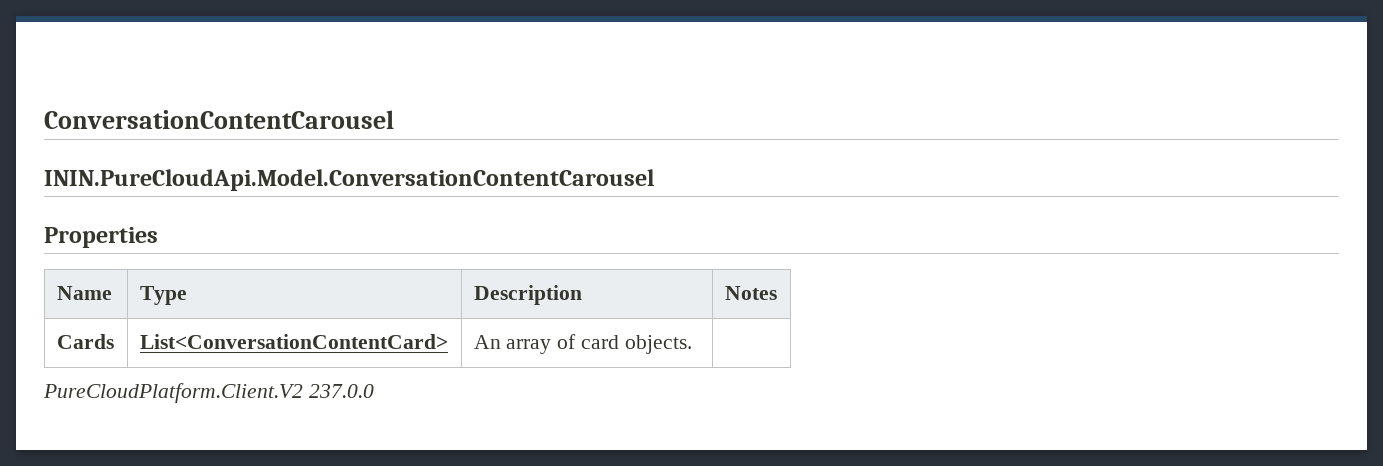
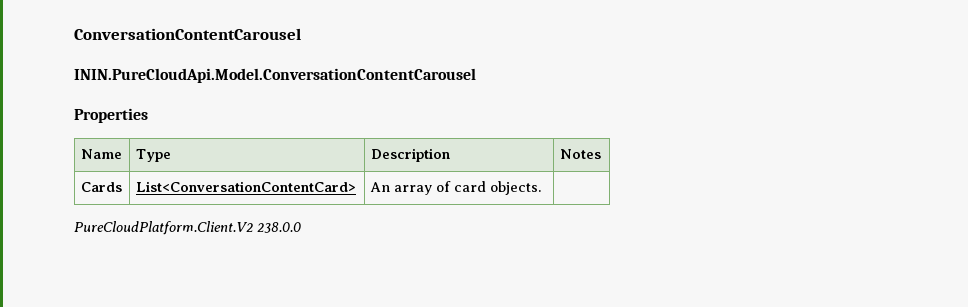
[308,384,374,398] 237.0.0 -> [257,222,301,233] 238.0.0

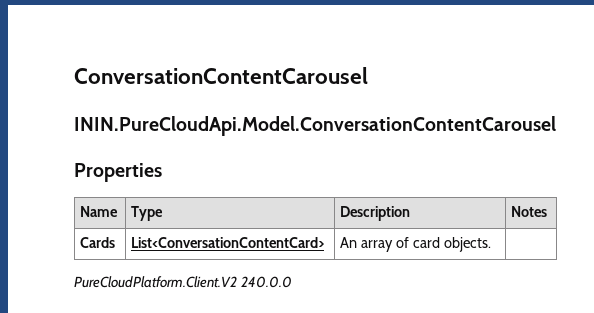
[257,222,301,233] 238.0.0 -> [240,276,292,288] 240.0.0

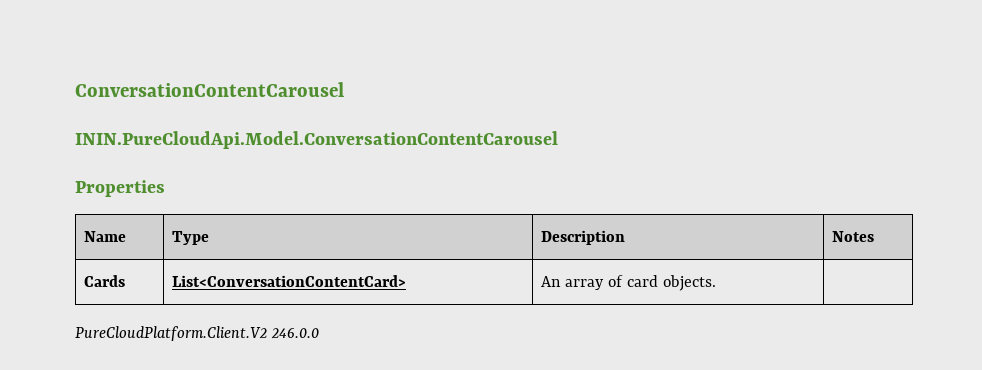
[240,276,292,288] 240.0.0 -> [270,328,319,339] 246.0.0

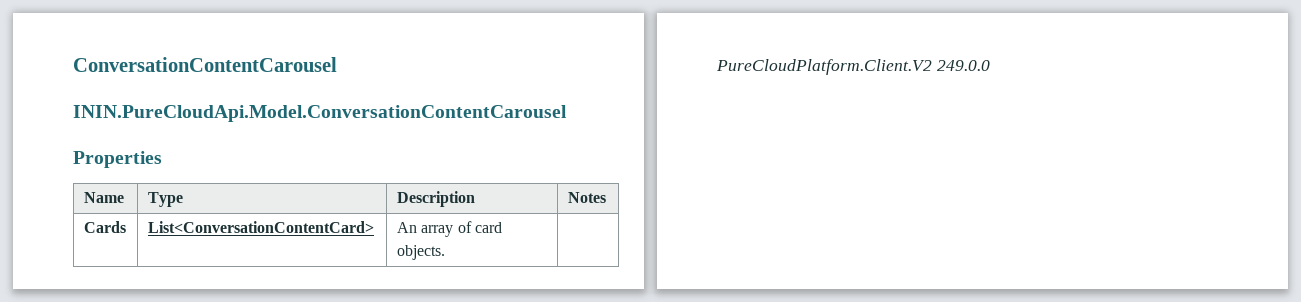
[270,328,319,339] 246.0.0 -> [936,60,990,71] 249.0.0

